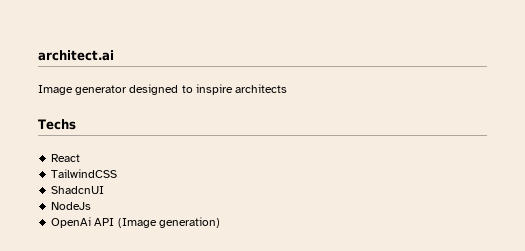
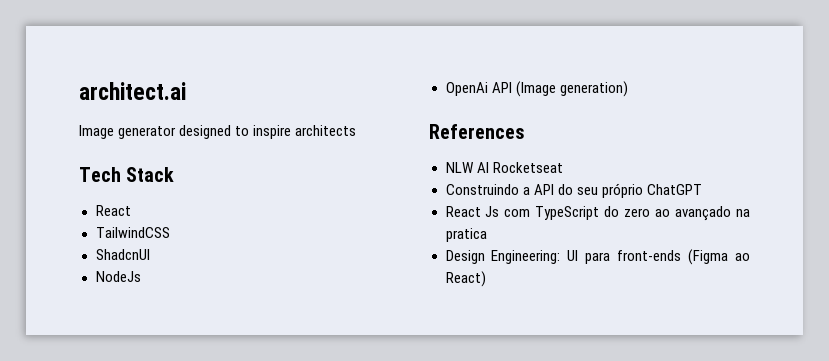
[38,119,76,130] Techs -> [79,167,175,182] Tech Stack
(220, 222) none -> [429,124,525,139] [445,162,563,173] [445,183,702,198] [445,206,750,221] [445,228,487,242] [445,249,750,265] [445,271,486,287] // References // NLW AI Rocketseat // Construindo a API do seu próprio ChatGPT // React Js com TypeScript do zero ao avançado na pratica // Design Engineering: UI para front-ends (Figma ao React)

